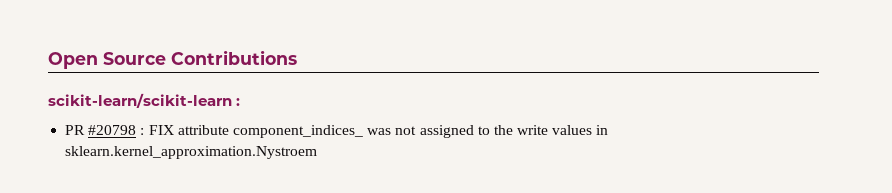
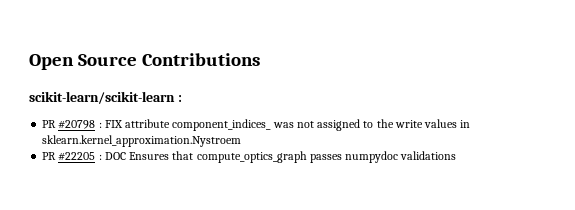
(318, 152) none -> [42,151,457,163] // PR #22205 : DOC Ensures that compute_optics_graph passes numpydoc validations

